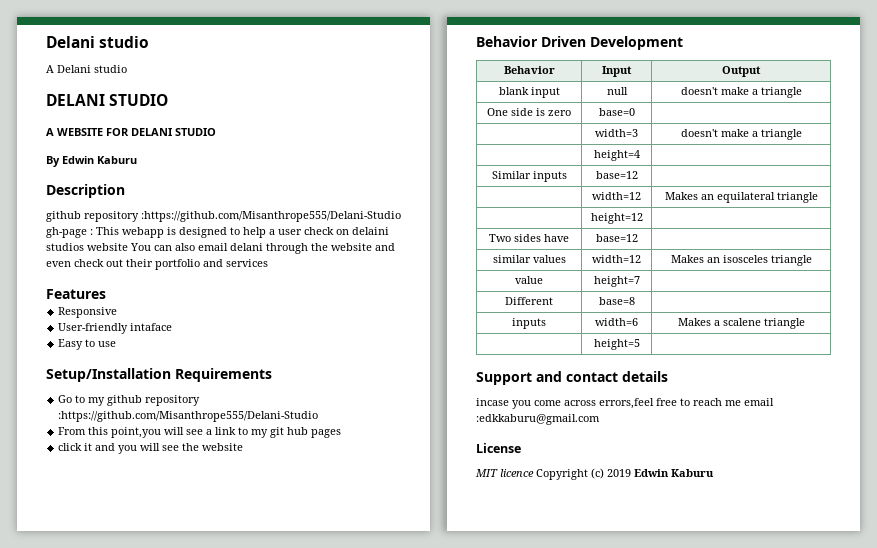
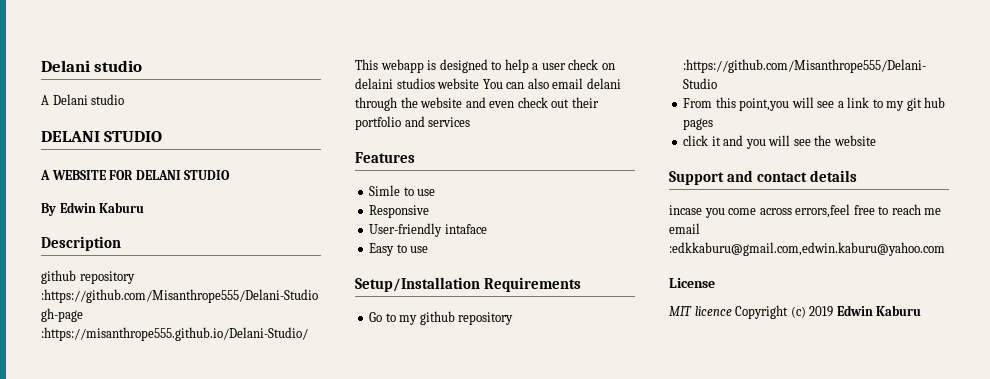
[90,229,93,235] : -> [41,327,308,341] :https://misanthrope555.github.io/Delani-Studio/
(106, 294) none -> [369,185,436,196] // Simle to use
[476,36,683,50] [503,66,555,74] [602,66,632,77] [722,66,761,77] [498,87,560,98] [606,87,628,95] [680,87,802,98] [487,108,571,116] [598,108,635,116] [595,129,638,137] [680,129,802,140] [593,150,640,161] [491,171,567,182] [595,171,638,179] [592,192,641,200] [664,192,818,203] [590,213,643,224] [489,234,569,242] [595,234,638,242] [492,255,566,263] [592,255,641,263] [670,255,812,266] [515,276,543,284] [593,276,640,287] [505,297,553,305] [598,297,635,305] [512,318,546,329] [595,318,638,326] [677,318,805,329] [593,339,640,350] // Behavior Driven Development // Behavior | Input | Output // blank input | null | doesn't make a triangle // One side is zero | base=0 | // | width=3 | doesn't make a triangle // | height=4 | // Similar inputs | base=12 | // | width=12 | Makes an equilateral triangle // | height=12 | // Two sides have | base=12 | // similar values | width=12 | Makes an isosceles triangle // value | height=7 | // Different | base=8 | // inputs | width=6 | Makes a scalene triangle // | height=5 | -> (876, 140) none
[476,414,600,425] :edkkaburu@gmail.com -> [669,242,945,256] :edkkaburu@gmail.com,edwin.kaburu@yahoo.com

